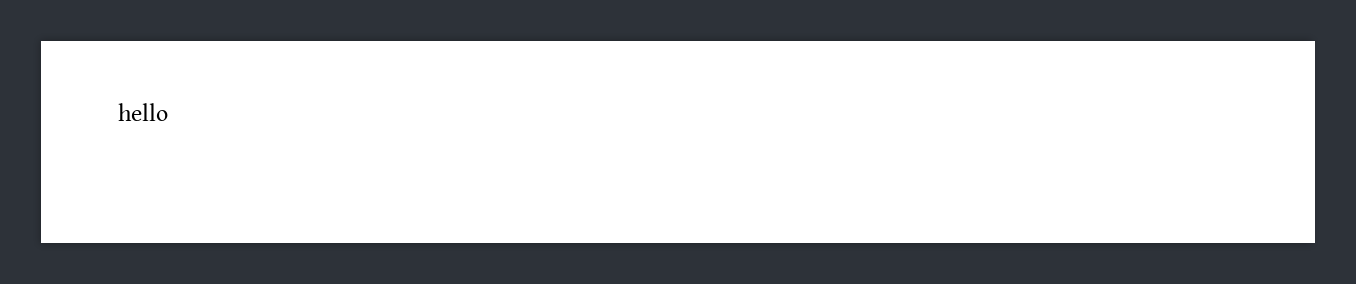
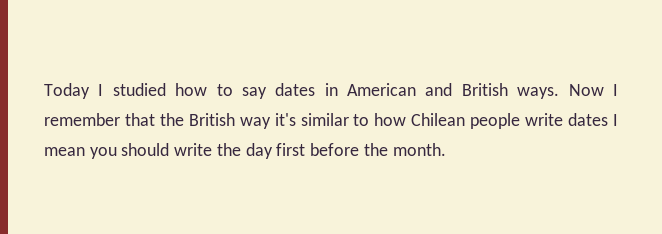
[118,103,168,121] hello -> [44,83,619,99] [44,113,618,129] [44,143,446,159] Today I studied how to say dates in American and British ways. Now I remember that the British way it's similar to how Chilean people write dates I mean you should write the day first before the month.

